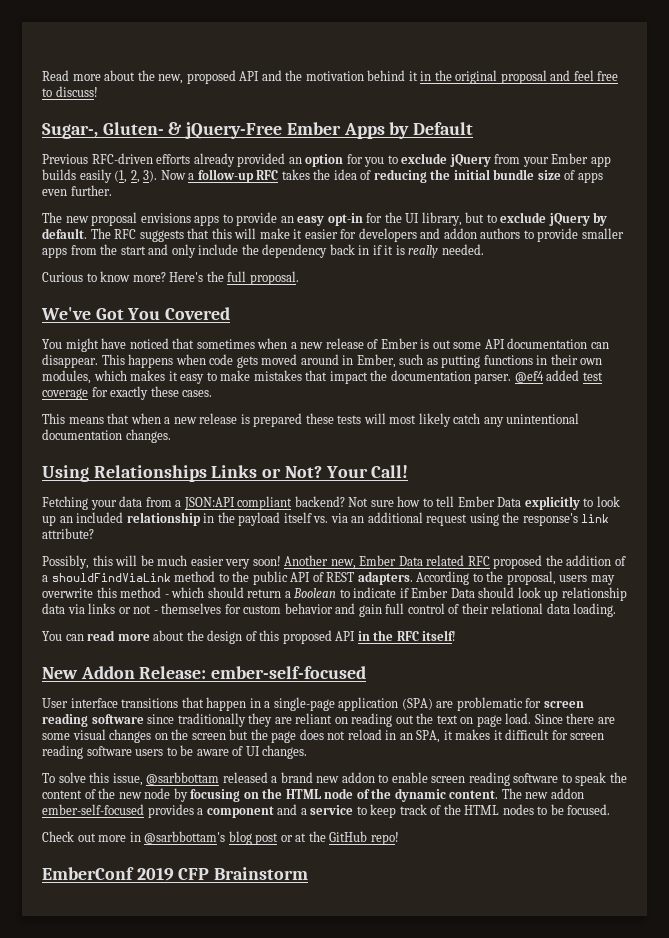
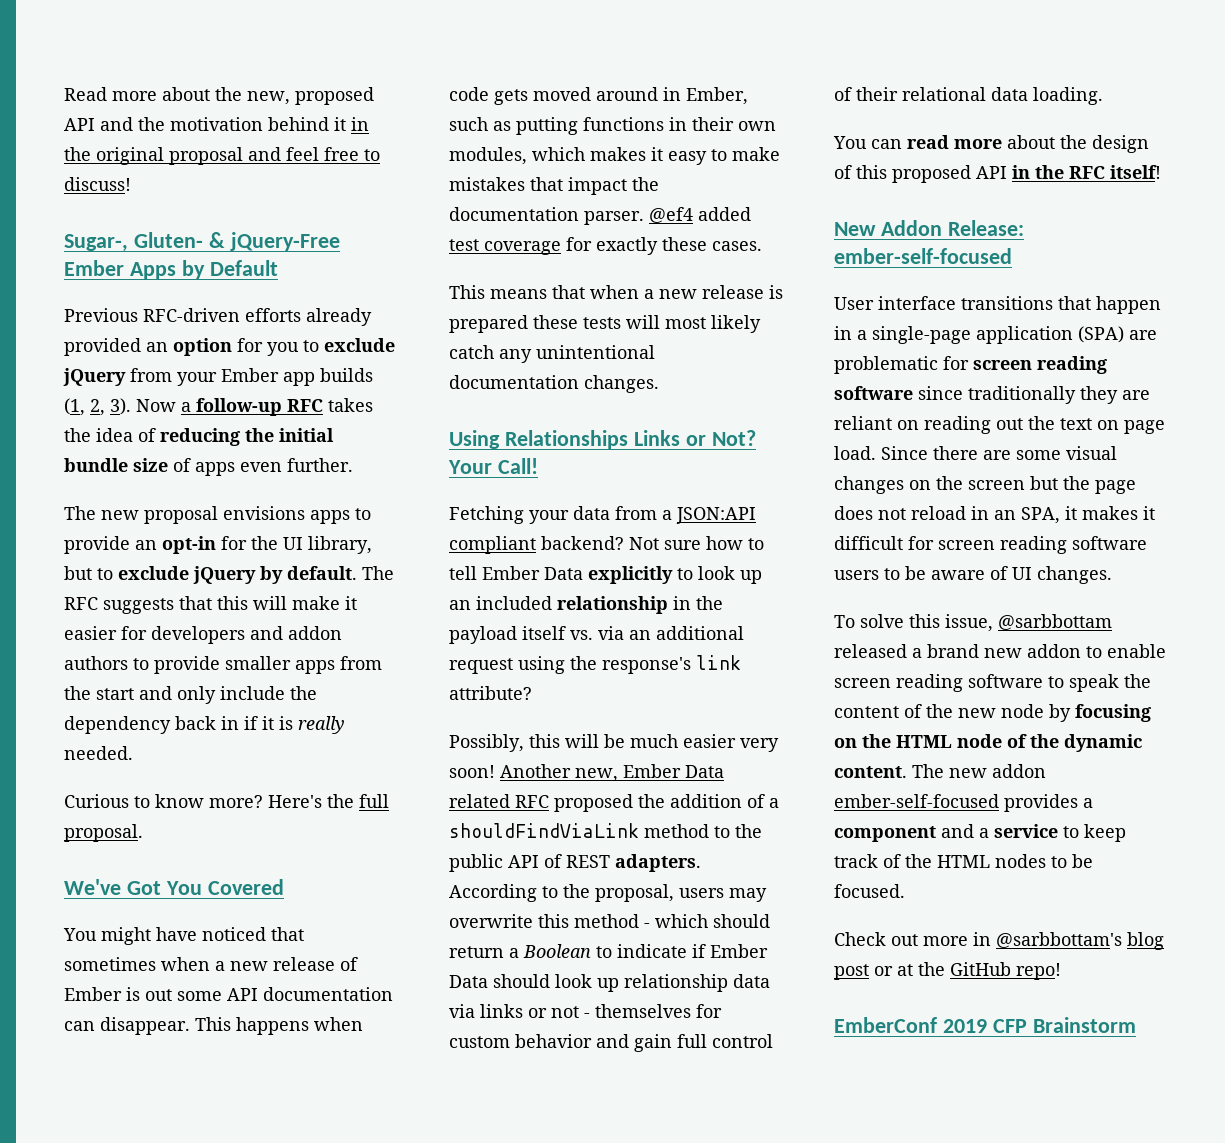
[79,169,112,183] easily -> (373, 375) none
[297,216,325,226] easy -> (157, 545) none

